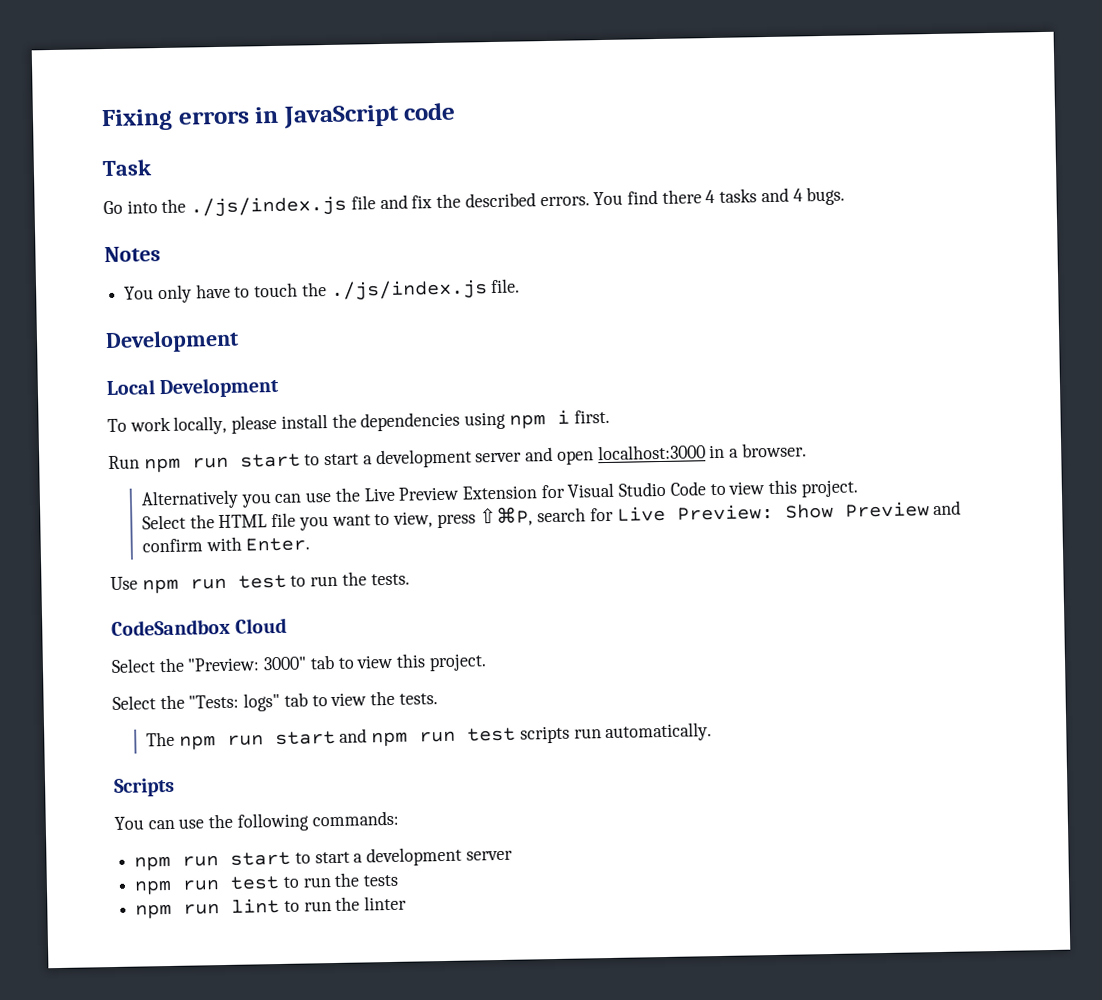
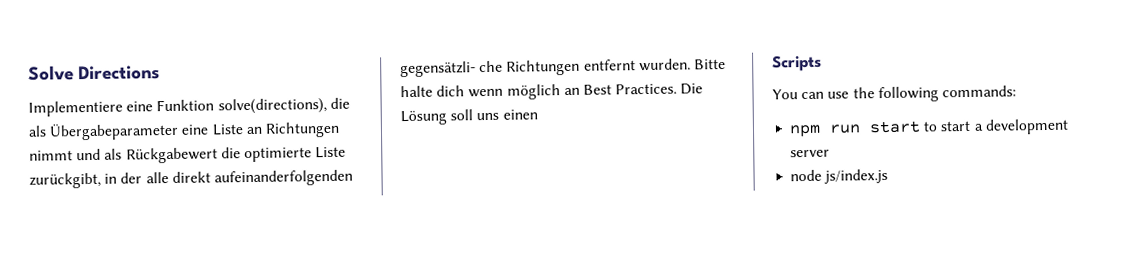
[101,102,457,132] [102,159,153,177] [103,186,846,218] [104,246,161,263] [124,278,521,304] [105,329,239,354] [106,376,281,399] [107,409,610,435] [108,442,807,473] [140,479,858,510] [141,500,962,531] [141,536,311,553] [110,571,410,594] [111,617,288,637] [111,653,487,673] [112,690,438,712] [145,722,713,750] Fixing errors in JavaScript code // Task // Go into the ./js/index.js file and fix the described errors. You find there 4 tasks and 4 bugs. // Notes // You only have to touch the ./js/index.js file. // Development // Local Development // To work locally, please install the dependencies using npm i first. // Run npm run start to start a development server and open localhost:3000 in a browser. // Alternatively you can use the Live Preview Extension for Visual Studio Code to view this project. // Select the HTML file you want to view, press ⇧⌘P, search for Live Preview: Show Preview and confirm with Enter. // Use npm run test to run the tests. // CodeSandbox Cloud // Select the "Preview: 3000" tab to view this project. // Select the "Tests: logs" tab to view the tests. // The npm run start and npm run test scripts run automatically. -> [28,65,161,81] [28,97,350,117] [28,121,340,141] [29,146,347,164] [29,169,353,189] [400,58,726,78] [400,83,704,100] [400,109,538,126] Solve Directions // Implementiere eine Funktion solve(directions), die als Übergabeparameter eine Liste an Richtungen nimmt und als Rückgabewert die optimierte Liste zurückgibt, in der alle direkt aufeinanderfolgenden gegensätzli- che Richtungen entfernt wurden. Bitte halte dich wenn möglich an Best Practices. Die Lösung soll uns einen
[134,872,399,895] [135,895,408,919] npm run test to run the tests // npm run lint to run the linter -> [790,168,889,184] node js/index.js

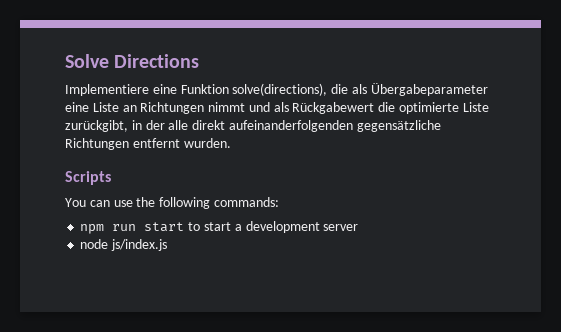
[400,60,504,78] gegensätzli- che -> [356,120,441,132] gegensätzliche
[693,59,726,70] [400,83,704,100] [400,109,538,126] Bitte halte dich wenn möglich an Best Practices. Die Lösung soll uns einen -> (231, 143) none

